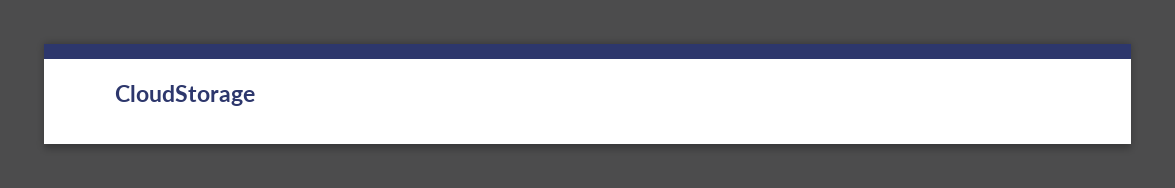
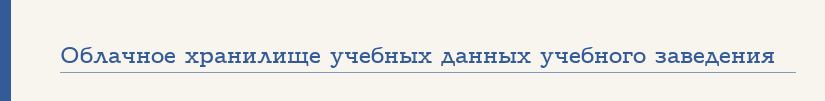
[115,85,255,106] CloudStorage -> [60,47,775,68] Облачное хранилище учебных данных учебного заведения

